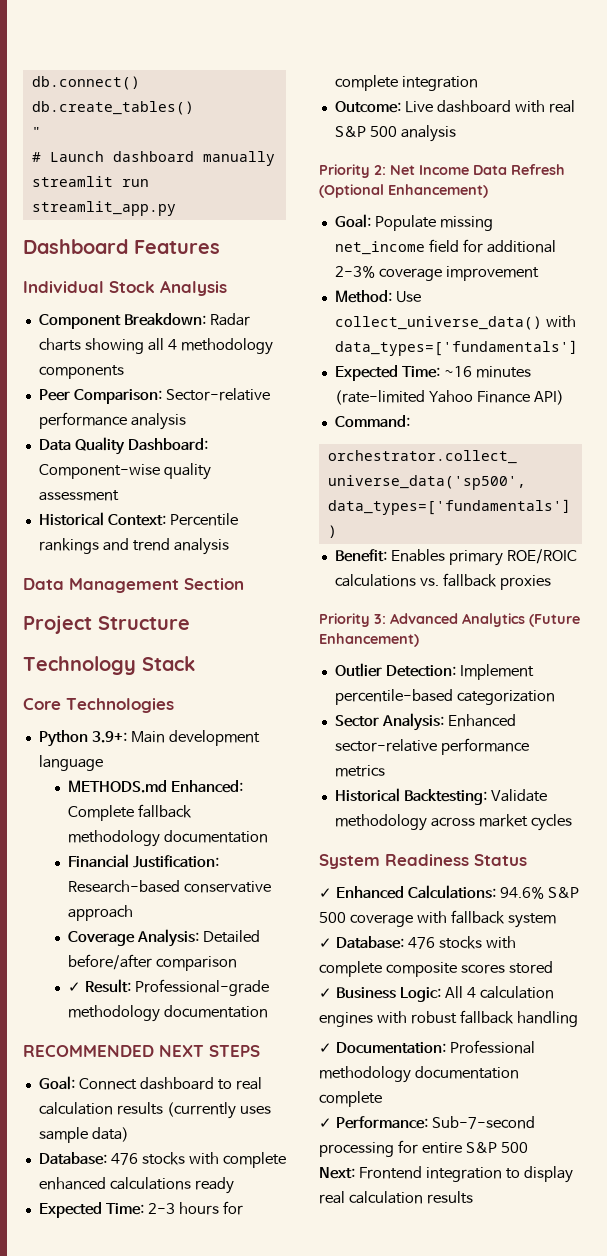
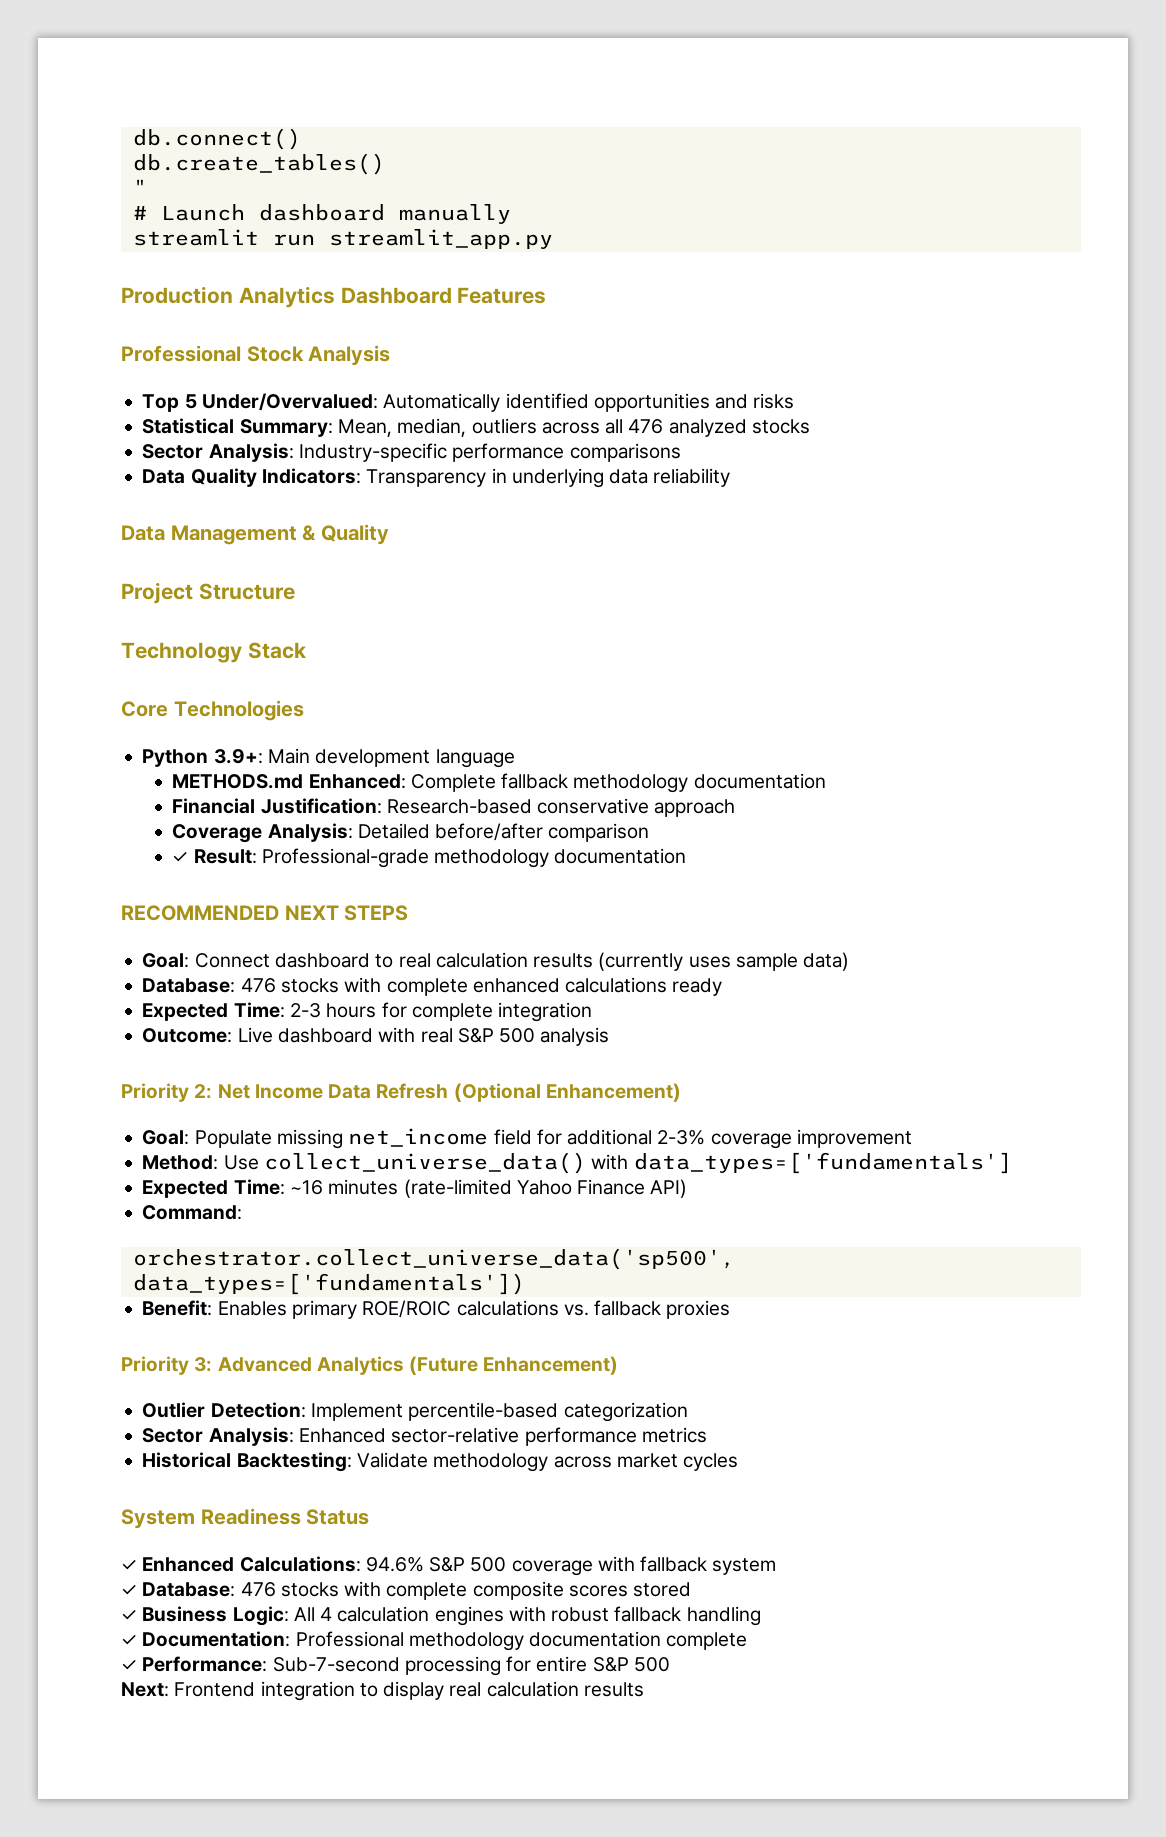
(176, 208) none -> [121,286,335,308] Production Analytics
[23,281,104,293] Individual -> [121,345,241,362] Professional
[38,313,250,329] [38,338,273,355] [38,365,124,379] [38,388,270,404] [38,412,186,430] [38,437,208,455] [38,463,211,480] [38,490,119,501] [38,512,238,526] [38,538,229,555] Component Breakdown: Radar charts showing all 4 methodology components // Peer Comparison: Sector-relative performance analysis // Data Quality Dashboard: Component-wise quality assessment // Historical Context: Percentile rankings and trend analysis -> [142,393,795,412] [142,418,810,437] [142,443,681,462] [142,468,731,488] Top 5 Under/Overvalued: Automatically identified opportunities and risks // Statistical Summary: Mean, median, outliers across all 476 analyzed stocks // Sector Analysis: Industry-specific performance comparisons // Data Quality Indicators: Transparency in underlying data reliability
[184,578,244,590] Section -> [302,524,389,545] & Quality

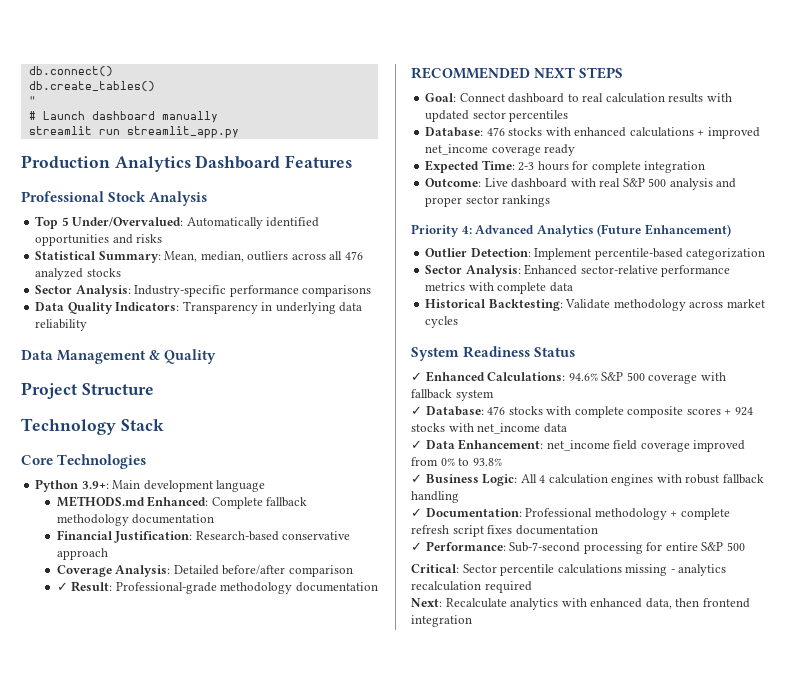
[598,952,850,971] [142,977,468,996] (currently uses sample data) // Database: 476 stocks with complete -> [706,93,732,102] [425,110,569,122] [425,127,571,137] with updated sector percentiles // Database: 476 stocks with
(668, 985) none -> [697,127,760,139] [425,144,541,156] + improved net_income coverage
[121,1083,681,1102] [142,1128,912,1149] [142,1152,1012,1174] [142,1179,688,1198] [142,1205,243,1220] [132,1248,735,1270] [132,1273,525,1295] [142,1300,731,1319] [121,1356,213,1375] // Priority 2: Net Income Data Refresh (Optional Enhancement) // Goal: Populate missing net_income field for additional 2-3% coverage improvement // Method: Use collect_universe_data() with data_types=['fundamentals'] // Expected Time: ~16 minutes (rate-limited Yahoo Finance API) // Command: // orchestrator.collect_universe_data('sp500', data_types=['fundamentals']) // Benefit: Enables primary ROE/ROIC calculations vs. fallback proxies // Priority 3: -> [716,178,737,188] [425,195,551,207] [411,224,472,237] and proper sector rankings // Priority 4:
(707, 1435) none -> [468,282,573,294] with complete data
[633,1582,692,1597] stored -> [724,407,753,416] [411,423,567,434] [411,439,746,452] [411,457,502,466] + 924 stocks with net_income data // ✓ Data Enhancement: net_income field coverage improved from 0% to 93.8%
[529,1631,748,1650] documentation complete -> [670,508,730,520] [411,525,598,537] + complete refresh script fixes documentation
[121,1681,644,1701] Next: Frontend integration to display real calculation results -> [411,564,727,576] [411,581,532,593] [411,598,750,610] [411,615,472,627] Critical: Sector percentile calculations missing - analytics recalculation required // Next: Recalculate analytics with enhanced data, then frontend integration

